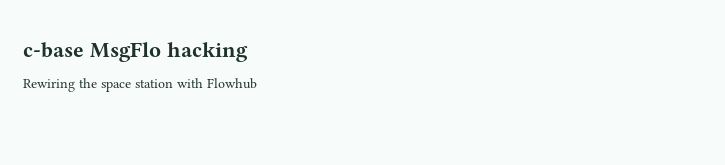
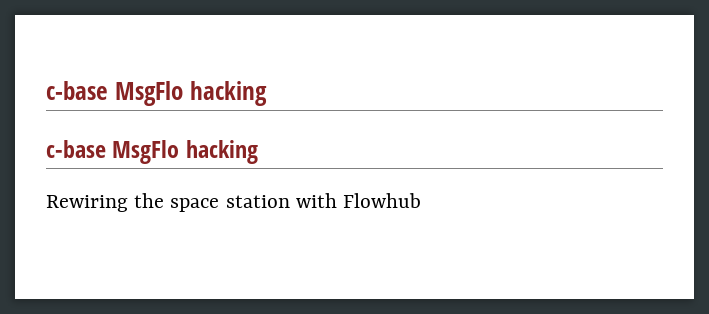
[23,42,248,62] c-base MsgFlo hacking -> [46,81,267,106] [46,140,258,164] c-base MsgFlo hacking // c-base MsgFlo hacking

